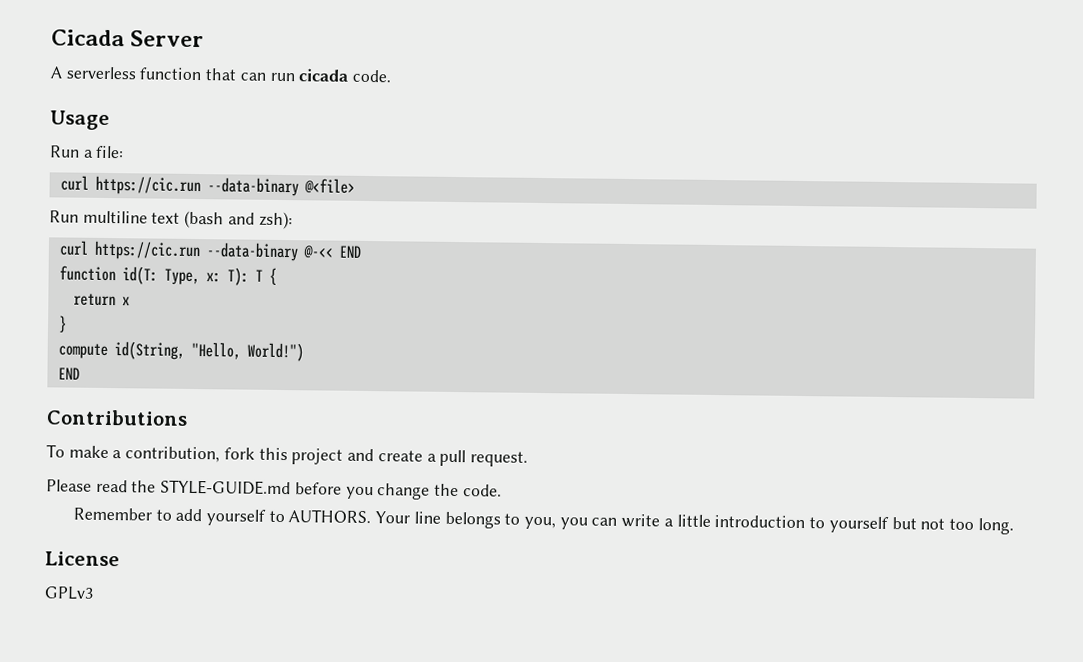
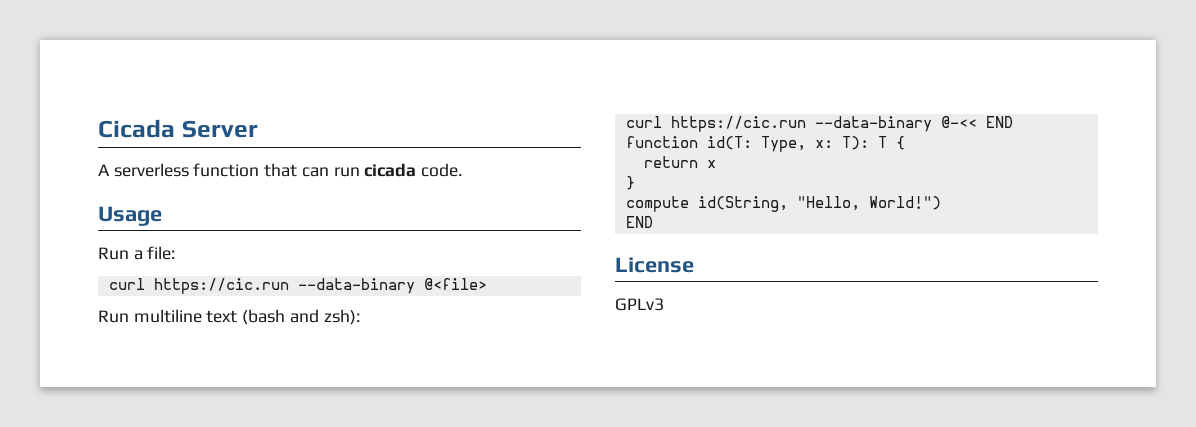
[46,409,188,426] [46,444,528,467] [46,479,502,500] [72,507,1014,535] // Contributions // To make a contribution, fork this project and create a pull request. // Please read the STYLE-GUIDE.md before you change the code. // Remember to add yourself to AUTHORS. Your line belongs to you, you can write a little introduction to yourself but not too long. -> (653, 222) none

